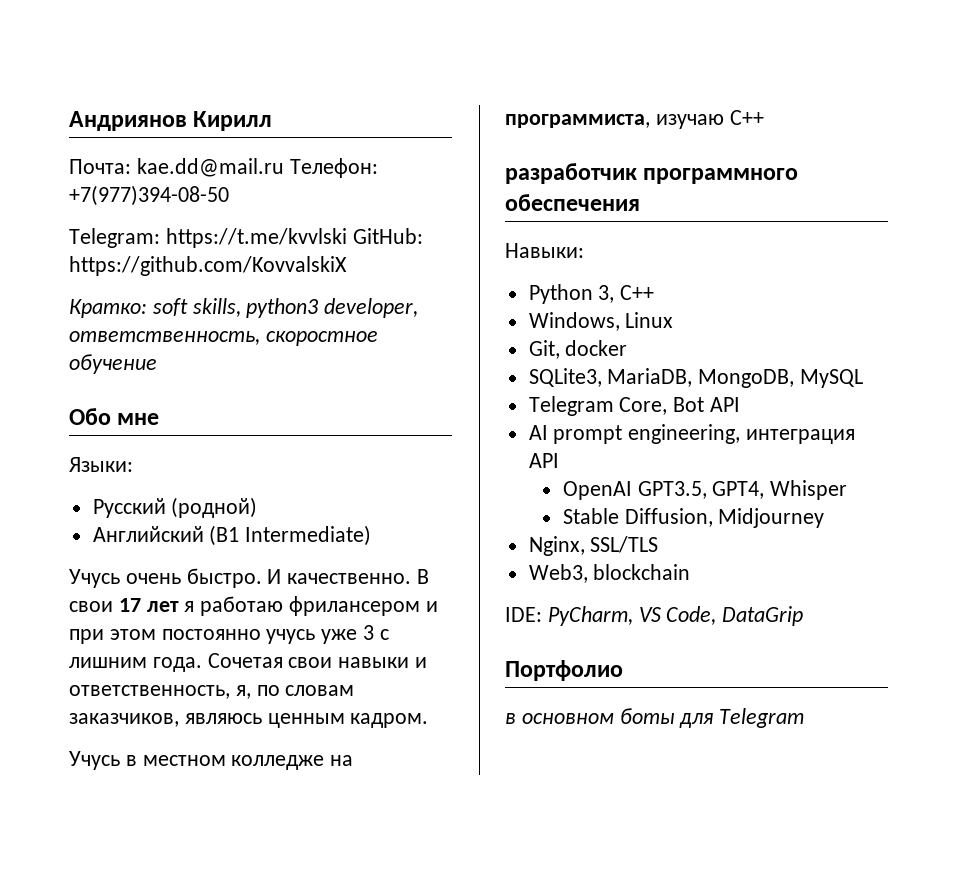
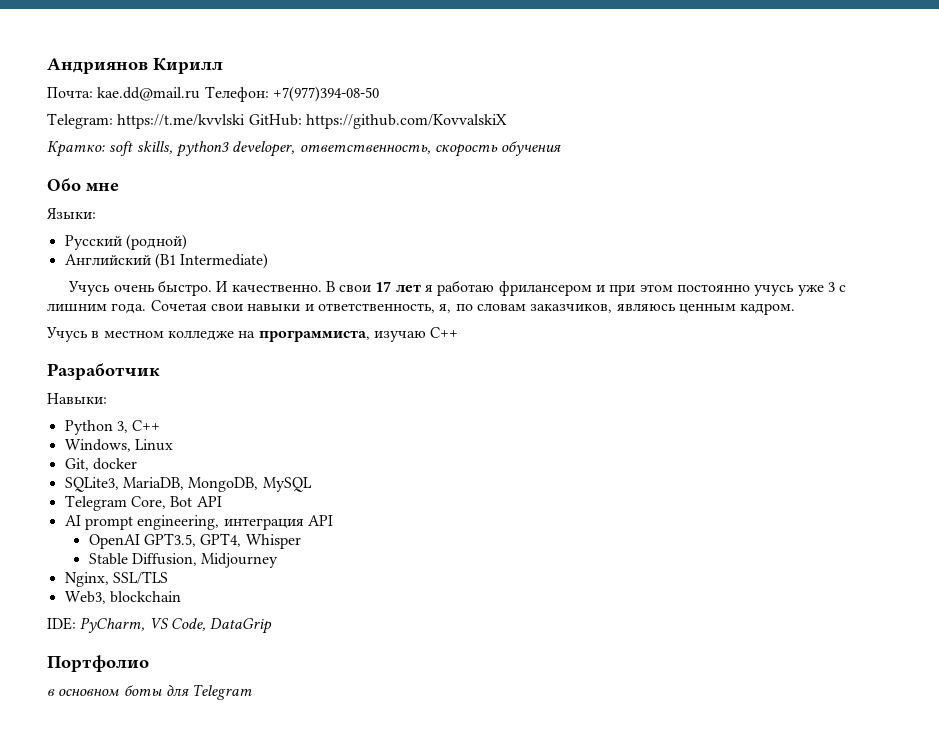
[265,331,378,346] [69,354,157,374] скоростное обучение -> [434,141,562,157] скорость обучения
[505,163,799,184] [505,194,640,211] разработчик программного обеспечения -> [47,363,160,380] Разработчик

